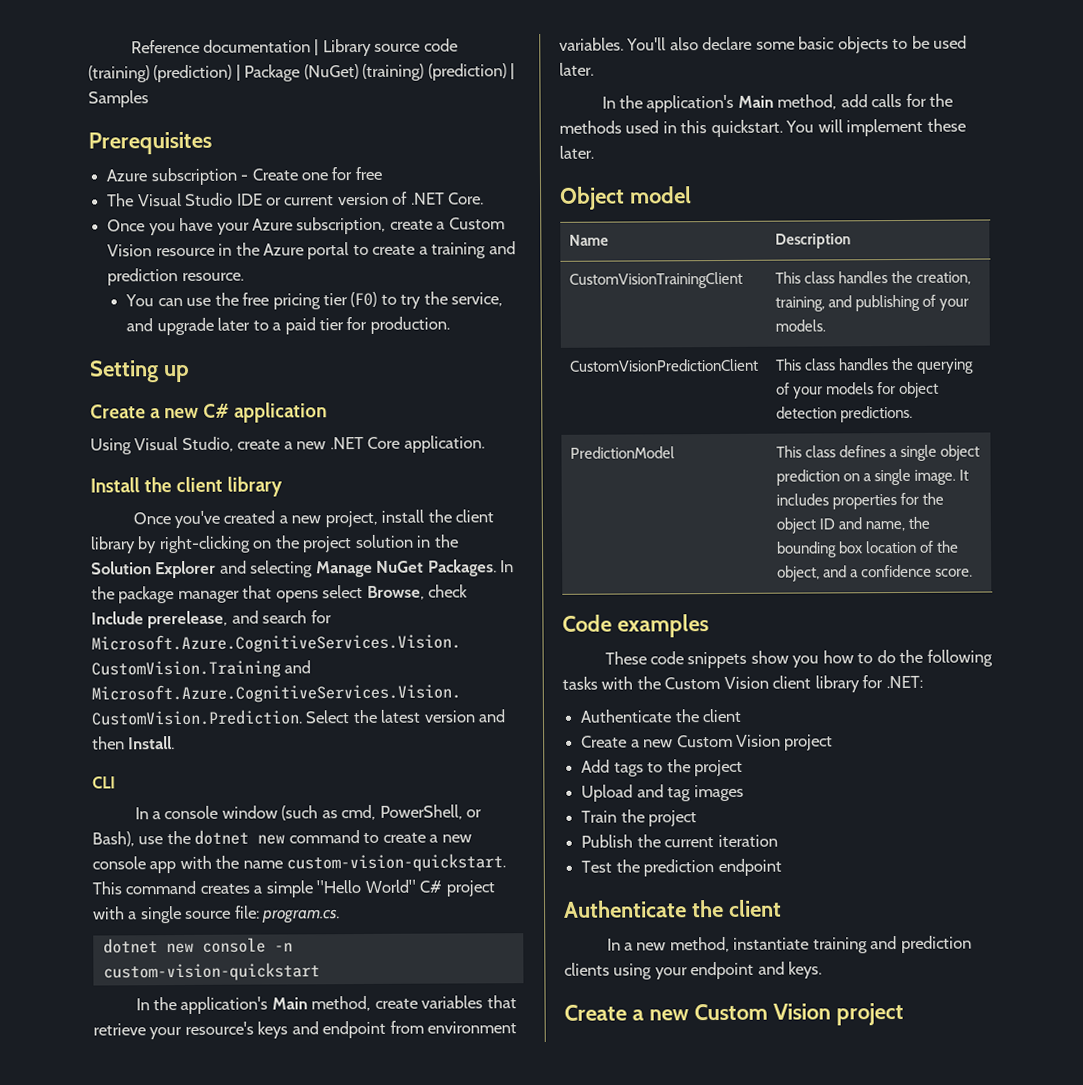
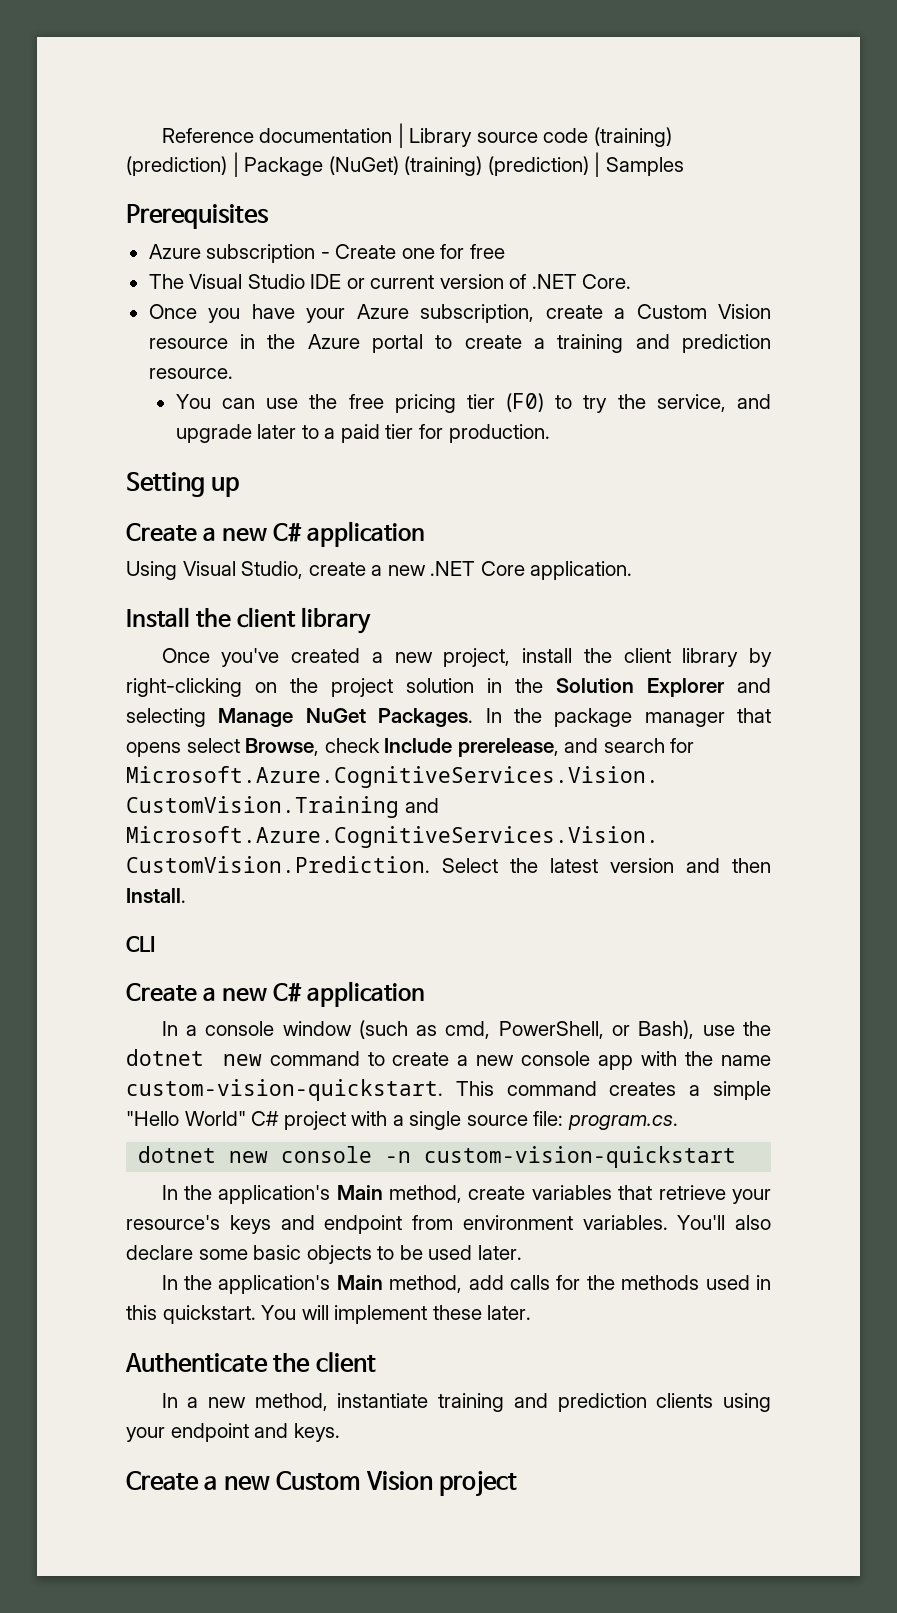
(116, 782) none -> [126,981,426,1007] // Create a new C# application
[560,186,692,210] [568,234,609,246] [774,233,851,249] [568,271,743,289] [774,270,971,285] [774,294,969,312] [774,319,826,332] [568,358,759,372] [774,357,974,374] [775,381,939,399] [775,405,913,423] [569,446,675,459] [775,444,980,461] [775,468,969,486] [775,492,944,510] [775,516,930,534] [775,540,959,558] [776,564,973,582] [562,614,709,638] [604,649,993,669] [562,675,923,693] [580,708,743,723] [581,734,834,751] [581,759,743,777] [581,784,744,802] [581,809,698,827] [581,834,778,848] [581,858,782,877] // Object model // Name | Description // CustomVisionTrainingClient | This class handles the creation, training, and publishing of your models. // CustomVisionPredictionClient | This class handles the querying of your models for object detection predictions. // PredictionModel | This class defines a single object prediction on a single image. It includes properties for the object ID and name, the bounding box location of the object, and a confidence score. // Code examples // These code snippets show you how to do the following tasks with the Custom Vision client library for .NET: // Authenticate the client // Create a new Custom Vision project // Add tags to the project // Upload and tag images // Train the project // Publish the current iteration // Test the prediction endpoint -> (532, 1312) none

